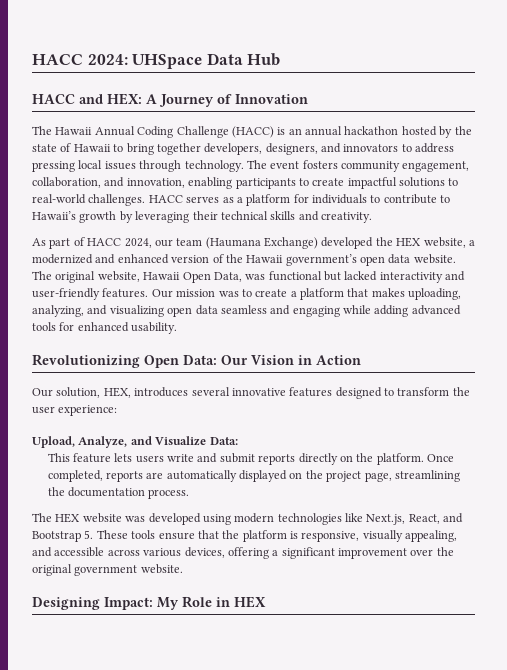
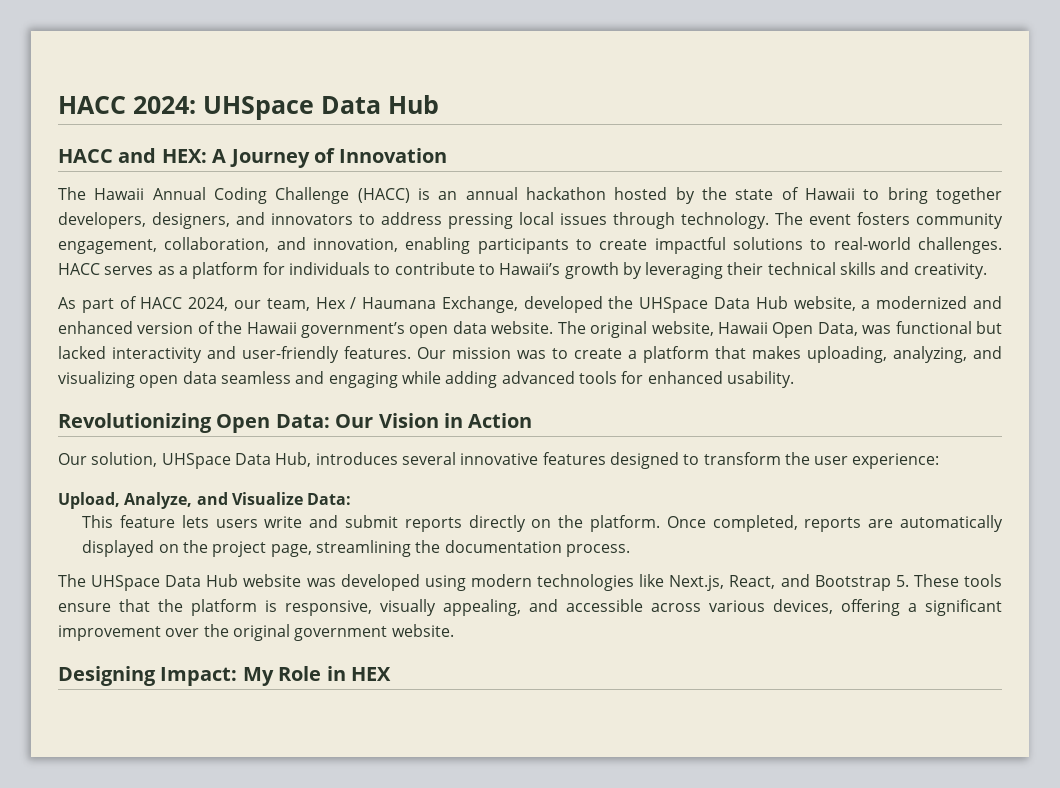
[176,237,422,249] team (Haumana Exchange) developed the HEX -> [266,296,788,313] team, Hex / Haumana Exchange, developed the UHSpace Data Hub
[103,387,131,398] HEX, -> [161,452,312,469] UHSpace Data Hub,
[55,513,81,523] HEX -> [91,574,239,591] UHSpace Data Hub

